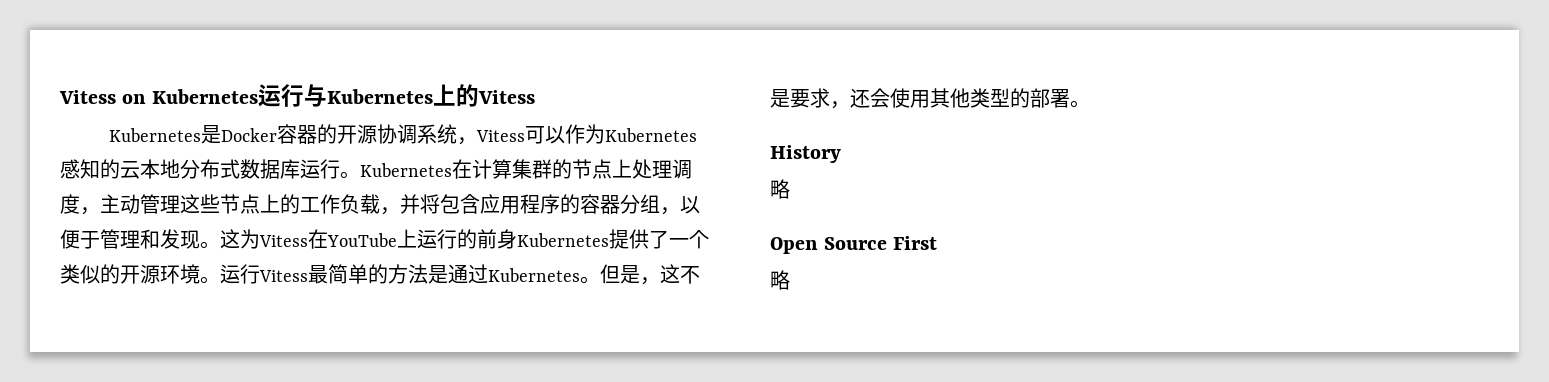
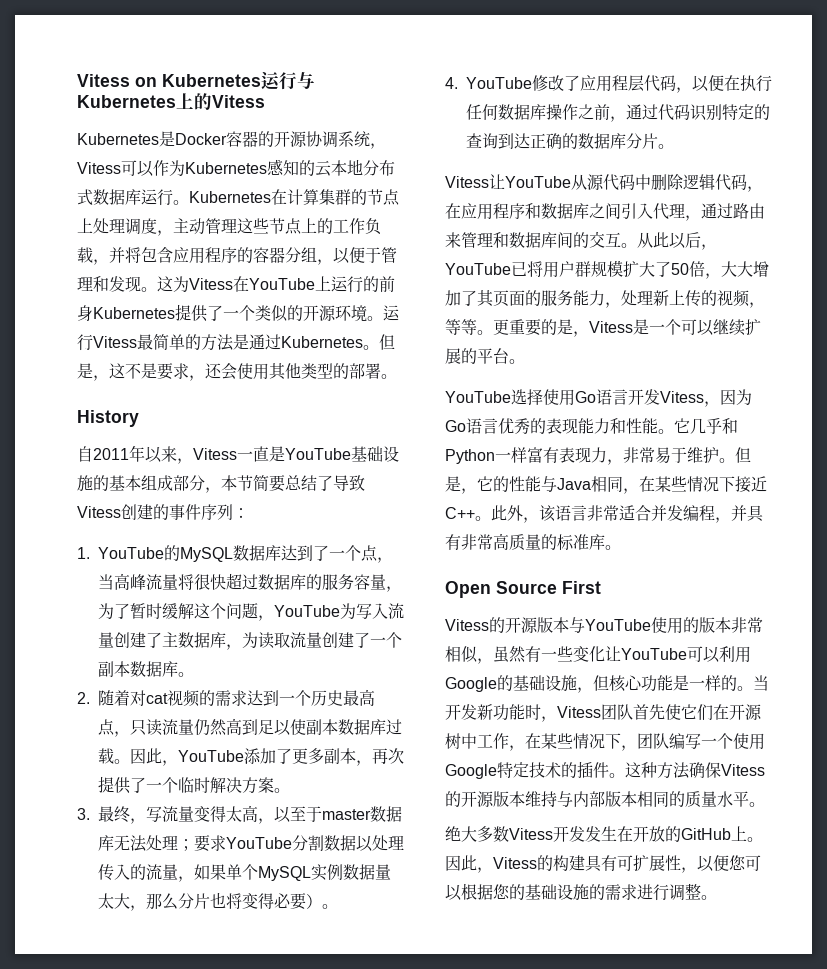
[770,179,790,199] [770,236,938,254] [770,270,790,290] 略 // Open Source First // 略 -> [77,445,399,464] [77,475,365,493] [77,504,249,520] [77,545,393,563] [98,573,402,592] [98,603,404,621] [98,632,402,650] [98,661,194,677] [77,689,375,707] [98,718,402,737] [98,748,404,766] [98,776,290,794] [77,805,402,824] [98,835,404,852] [98,864,391,882] [98,892,338,911] [445,75,772,93] [466,104,770,122] [466,133,674,149] [445,174,763,192] [445,203,765,221] [445,231,717,250] [445,260,769,279] [445,290,765,308] [445,319,761,337] [445,348,525,364] [445,389,752,407] [445,418,738,435] [445,447,751,465] [445,476,767,494] [445,505,764,523] [445,533,621,551] [445,581,601,598] [445,617,763,634] [445,646,751,664] [445,675,769,693] [445,704,762,722] [445,733,765,751] [445,761,765,779] [445,791,765,808] [445,826,763,842] [445,855,761,873] [445,883,717,901] 自2011年以来，Vitess一直是YouTube基础设施的基本组成部分，本节简要总结了导致Vitess创建的事件序列： // 1. YouTube的MySQL数据库达到了一个点，当高峰流量将很快超过数据库的服务容量，为了暂时缓解这个问题，YouTube为写入流量创建了主数据库，为读取流量创建了一个副本数据库。 // 2.随着对cat视频的需求达到一个历史最高点，只读流量仍然高到足以使副本数据库过载。因此，YouTube添加了更多副本，再次提供了一个临时解决方案。 // 3.最终，写流量变得太高，以至于master数据库无法处理；要求YouTube分割数据以处理传入的流量，如果单个MySQL实例数据量太大，那么分片也将变得必要）。 // 4. YouTube修改了应用程层代码，以便在执行任何数据库操作之前，通过代码识别特定的查询到达正确的数据库分片。 // Vitess让YouTube从源代码中删除逻辑代码，在应用程序和数据库之间引入代理，通过路由来管理和数据库间的交互。从此以后，YouTube已将用户群规模扩大了50倍，大大增加了其页面的服务能力，处理新上传的视频，等等。更重要的是，Vitess是一个可以继续扩展的平台。 // YouTube选择使用Go语言开发Vitess，因为Go语言优秀的表现能力和性能。它几乎和Python一样富有表现力，非常易于维护。但是，它的性能与Java相同，在某些情况下接近C++。此外，该语言非常适合并发编程，并具有非常高质量的标准库。 // Open Source First // Vitess的开源版本与YouTube使用的版本非常相似，虽然有一些变化让YouTube可以利用Google的基础设施，但核心功能是一样的。当开发新功能时，Vitess团队首先使它们在开源树中工作，在某些情况下，团队编写一个使用Google特定技术的插件。这种方法确保Vitess的开源版本维持与内部版本相同的质量水平。 // 绝大多数Vitess开发发生在开放的GitHub上。因此，Vitess的构建具有可扩展性，以便您可以根据您的基础设施的需求进行调整。

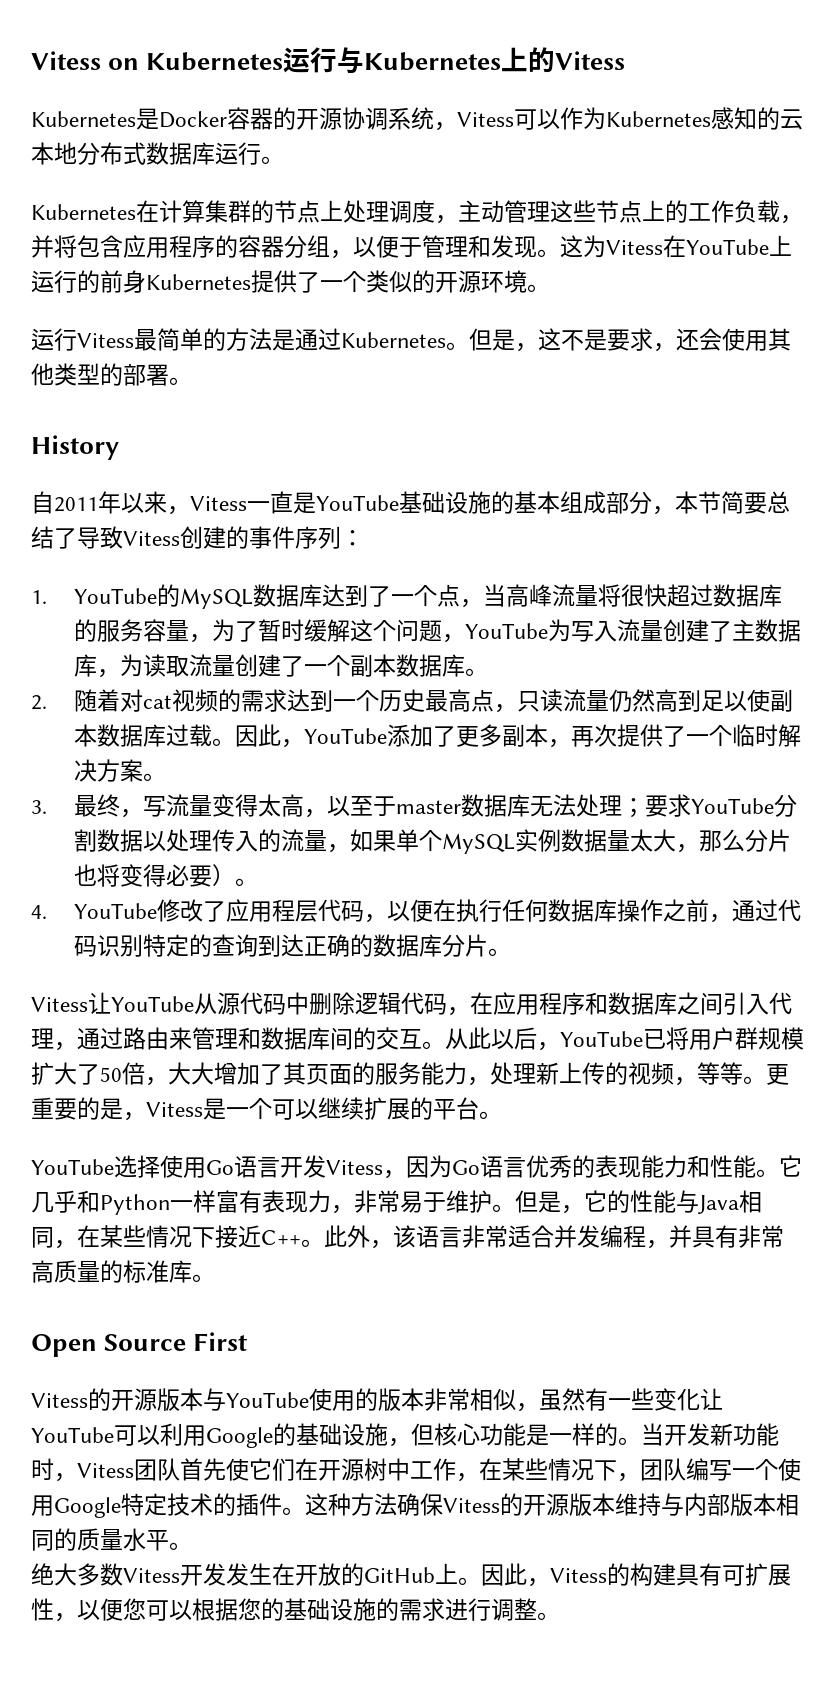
(189, 202) none -> (284, 160) //
(383, 318) none -> (550, 288) //

